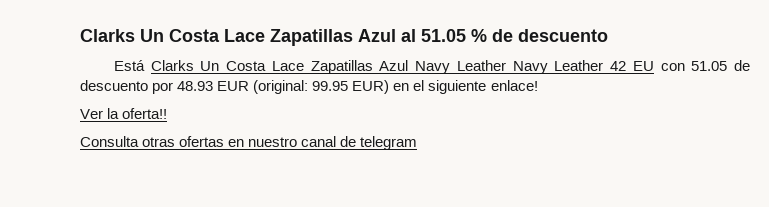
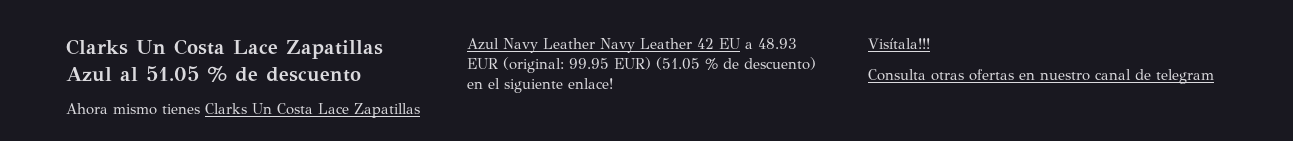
[113,60,145,71] Está -> [66,103,200,115] Ahora mismo tienes
[660,60,751,71] [80,80,174,94] con 51.05 de descuento por -> [745,42,753,49] a
(390, 87) none -> [656,57,816,70] (51.05 % de descuento)
[80,108,168,119] Ver la oferta!! -> [868,38,930,49] Visítala!!!

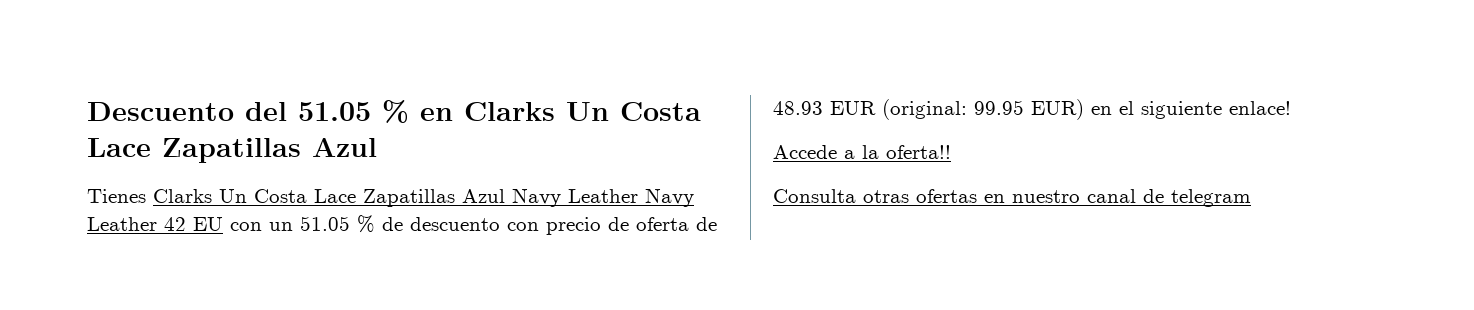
[66,39,383,59] [66,66,361,82] [66,103,200,115] Clarks Un Costa Lace Zapatillas Azul al 51.05 % de descuento // Ahora mismo tienes -> [87,100,701,123] [87,138,377,163] [87,189,146,203] Descuento del 51.05 % en Clarks Un Costa Lace Zapatillas Azul // Tienes
[745,42,753,49] a -> [230,215,717,235] con un 51.05 % de descuento con precio de oferta de
[656,57,816,70] (51.05 % de descuento) -> (1084, 109) none
[868,38,930,49] Visítala!!! -> [773,145,951,159] Accede a la oferta!!

